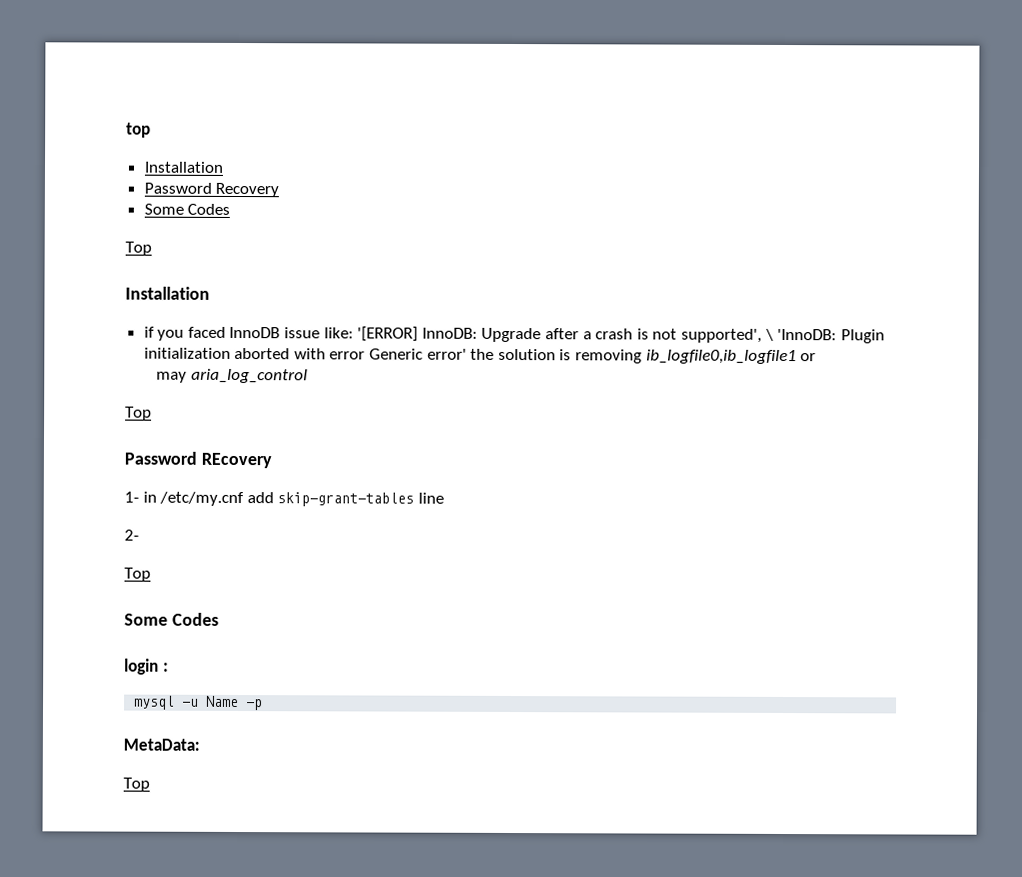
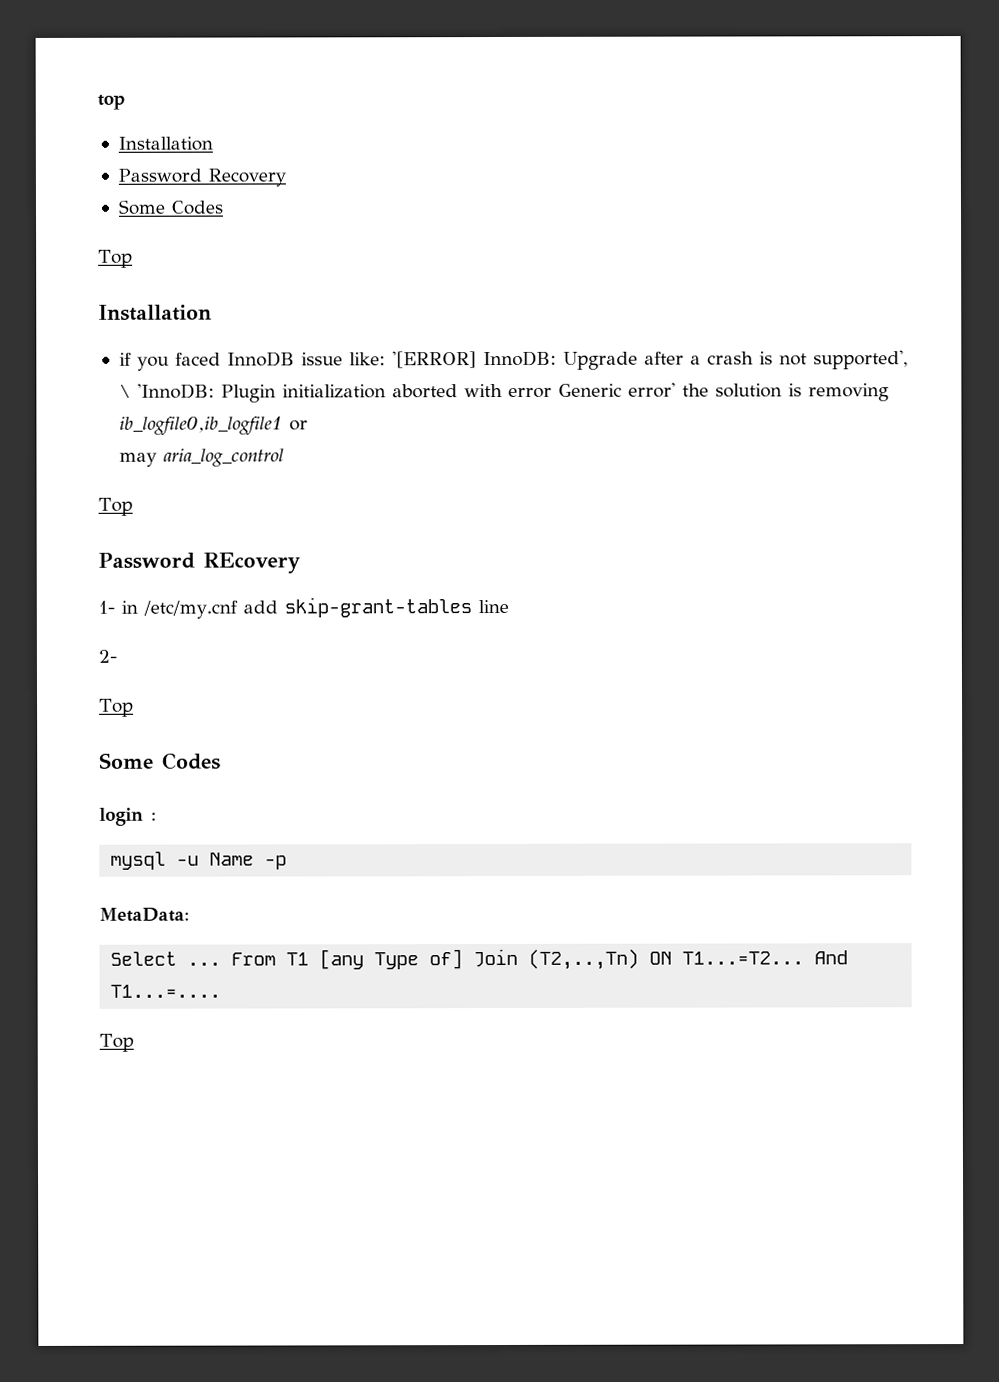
(200, 744) none -> [110,948,849,970] [110,984,222,998] // Select ... From T1 [any Type of] Join (T2,..,Tn) ON T1...=T2... And T1...=....

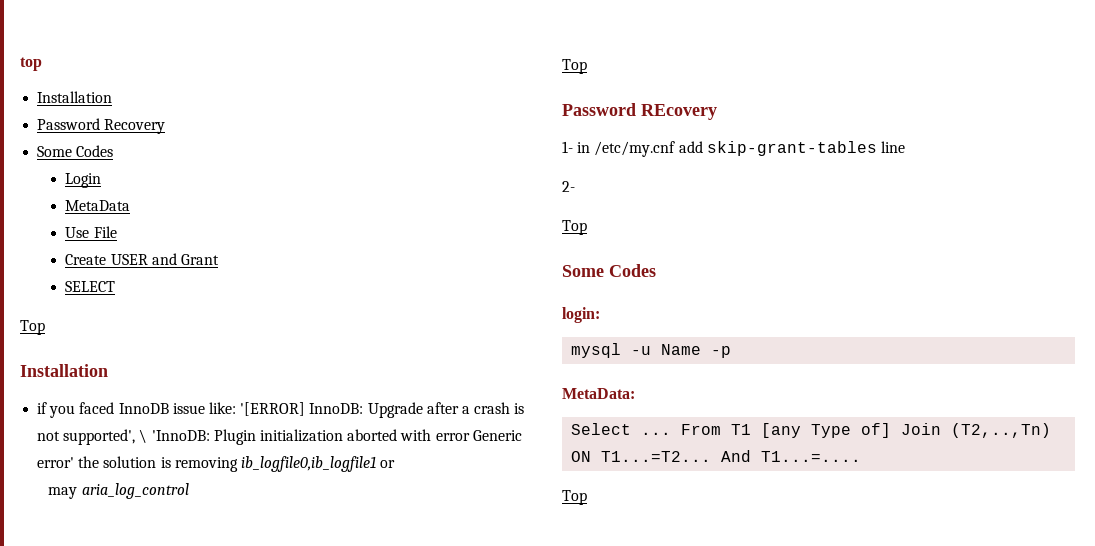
(224, 207) none -> [65,173,102,188] [65,200,131,211] [65,226,117,238] [65,253,219,265] [65,281,116,292] // Login // MetaData // Use File // Create USER and Grant // SELECT
[99,807,157,826] login : -> [562,307,600,323] login:

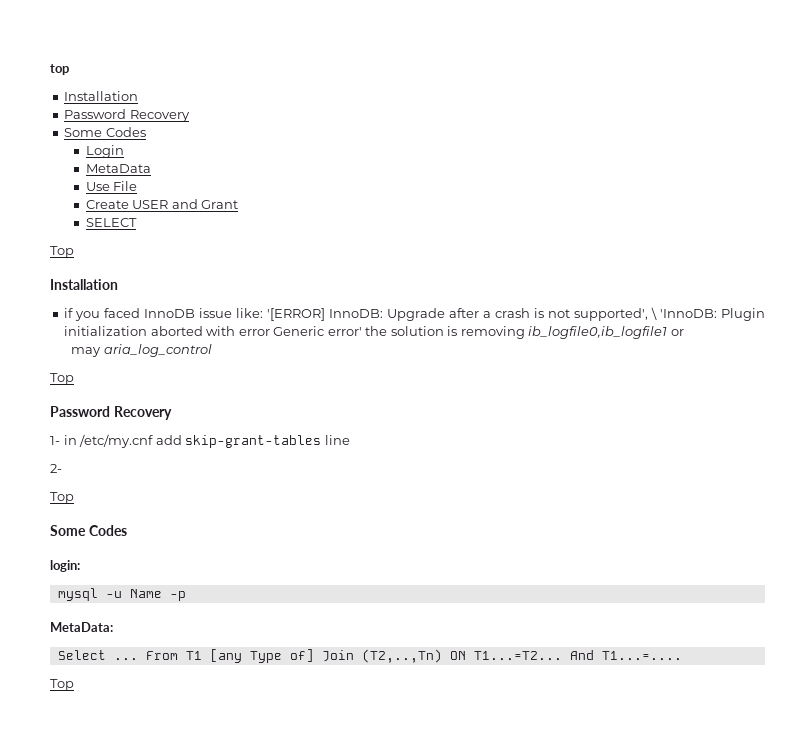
[641,104,717,120] REcovery -> [113,406,172,420] Recovery

